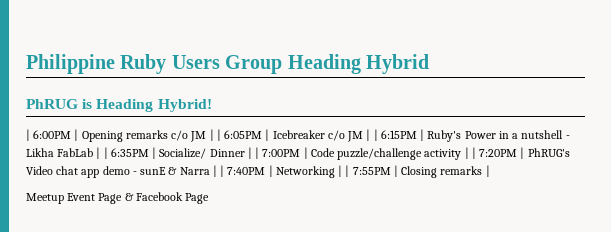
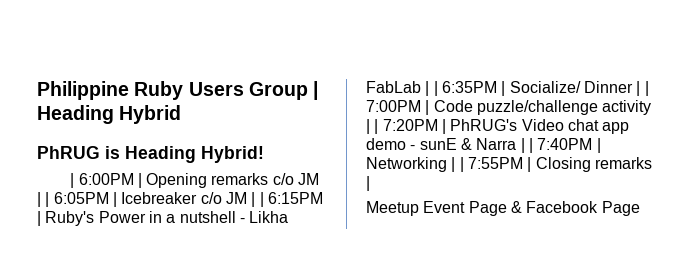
(283, 64) none -> [313,81,319,100] |

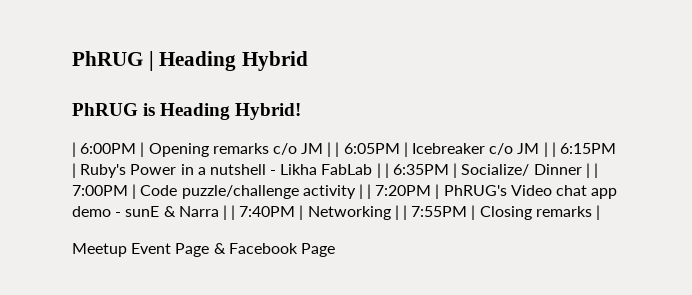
[37,81,308,100] Philippine Ruby Users Group -> [72,51,143,66] PhRUG

